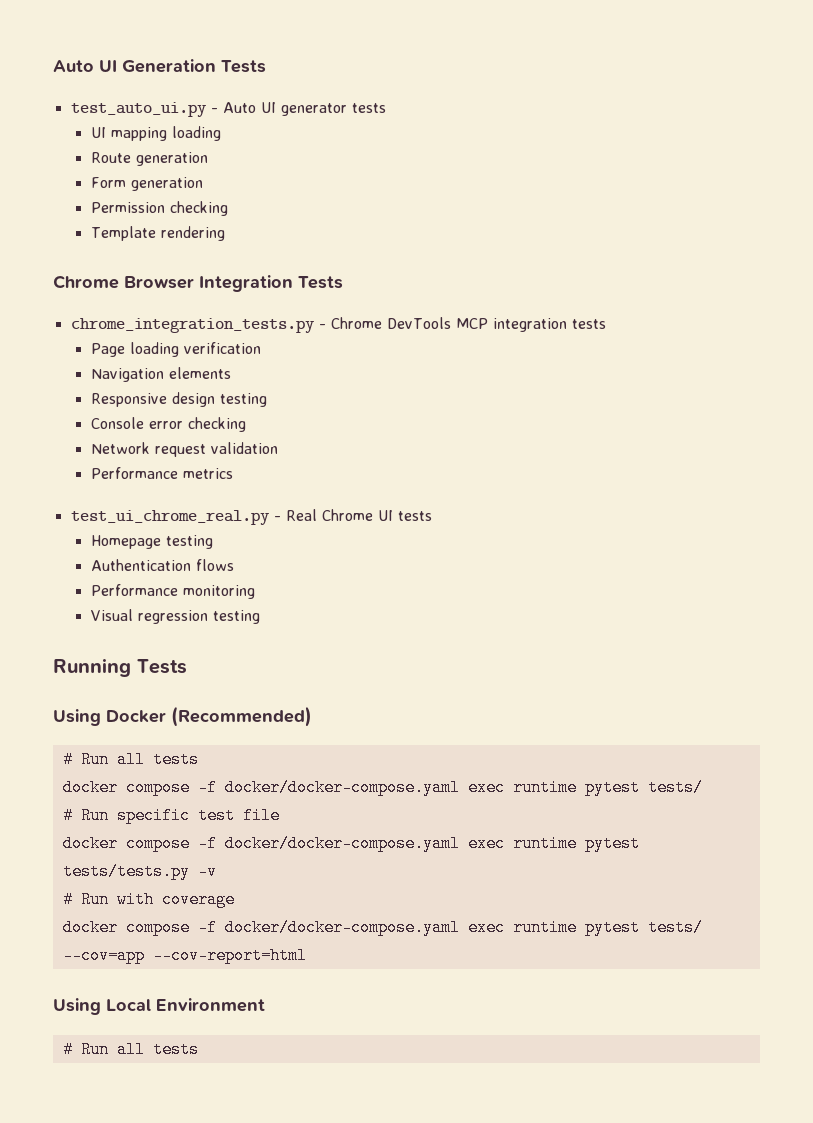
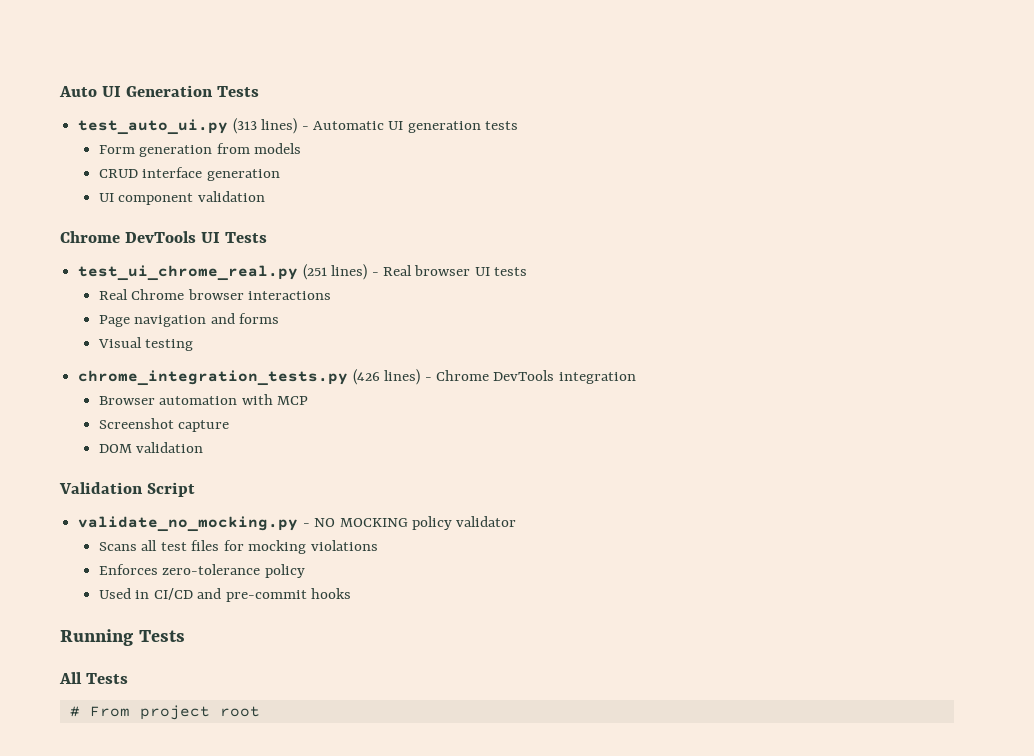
[210,102,386,116] [90,126,221,141] [90,152,208,166] [90,177,203,191] [90,201,228,216] [90,226,225,241] [53,275,343,292] - Auto UI generator tests // UI mapping loading // Route generation // Form generation // Permission checking // Template rendering // Chrome Browser Integration Tests -> [232,118,519,134] [98,143,302,157] [98,167,280,181] [98,191,265,205] [60,231,267,243] [78,264,528,281] [98,289,332,300] [98,313,280,327] [97,337,194,351] (313 lines) - Automatic UI generation tests // Form generation from models // CRUD interface generation // UI component validation // Chrome DevTools UI Tests // test_ui_chrome_real.py (251 lines) - Real browser UI tests // Real Chrome browser interactions // Page navigation and forms // Visual testing
(315, 325) none -> [352,369,421,385] (426 lines)
[455,318,606,332] [90,342,261,357] [90,367,231,382] [90,392,267,407] [90,417,246,432] [90,442,278,457] [90,467,233,479] [70,509,432,525] [90,535,213,549] [90,559,234,571] [90,584,255,599] [90,609,260,624] [53,658,187,677] [53,706,312,727] [62,751,199,768] [62,779,703,796] [62,807,280,824] [62,835,640,852] [62,863,217,880] [62,891,235,908] [62,919,703,936] [62,947,307,964] [53,998,265,1015] [62,1041,199,1058] MCP integration tests // Page loading verification // Navigation elements // Responsive design testing // Console error checking // Network request validation // Performance metrics // test_ui_chrome_real.py - Real Chrome UI tests // Homepage testing // Authentication flows // Performance monitoring // Visual regression testing // Running Tests // Using Docker (Recommended) // # Run all tests // docker compose -f docker/docker-compose.yaml exec runtime pytest tests/ // # Run specific test file // docker compose -f docker/docker-compose.yaml exec runtime pytest tests/tests.py -v // # Run with coverage // docker compose -f docker/docker-compose.yaml exec runtime pytest tests/ --cov=app --cov-report=html // Using Local Environment // # Run all tests -> [558,372,636,384] [98,394,309,405] [98,418,230,432] [98,442,204,453] [59,482,195,497] [78,516,517,532] [98,540,378,554] [98,564,305,578] [98,588,352,602] [60,629,185,646] [59,672,128,684] [69,705,260,720] integration // Browser automation with MCP // Screenshot capture // DOM validation // Validation Script // validate_no_mocking.py - NO MOCKING policy validator // Scans all test files for mocking violations // Enforces zero-tolerance policy // Used in CI/CD and pre-commit hooks // Running Tests // All Tests // # From project root

